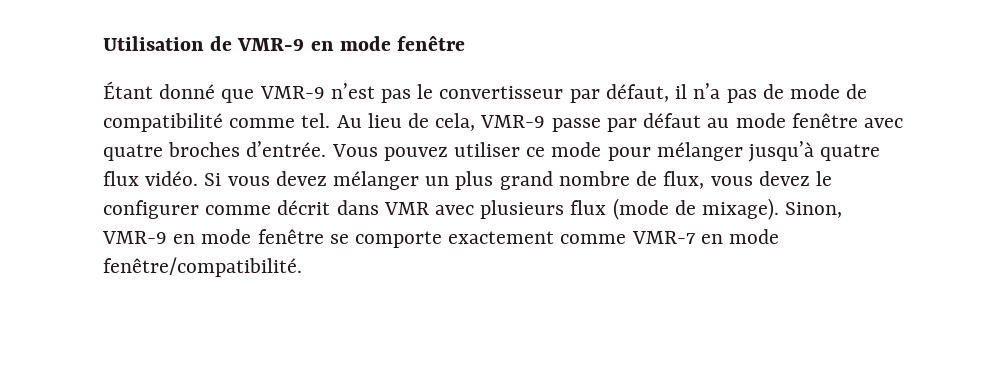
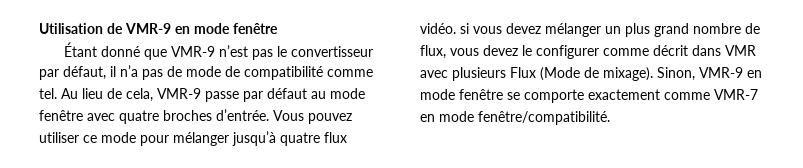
[204,173,222,186] Si -> [460,23,469,34] si
[570,198,669,220] flux (mode -> [510,67,580,81] Flux (Mode

